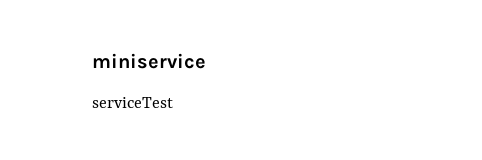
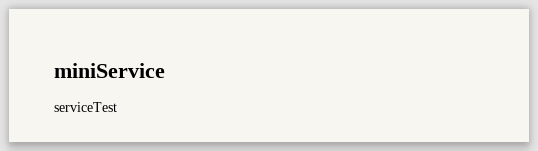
[92,53,206,69] miniservice -> [54,63,165,78] miniService

